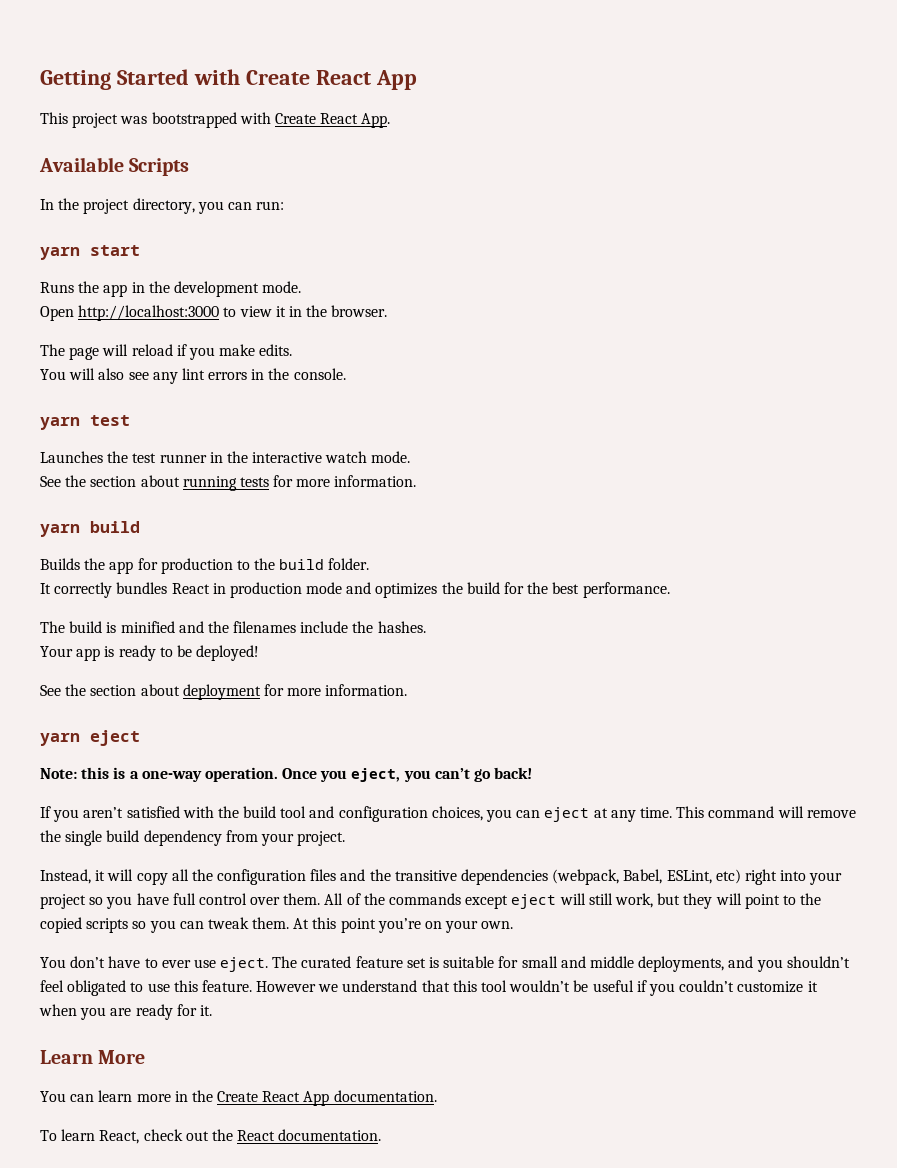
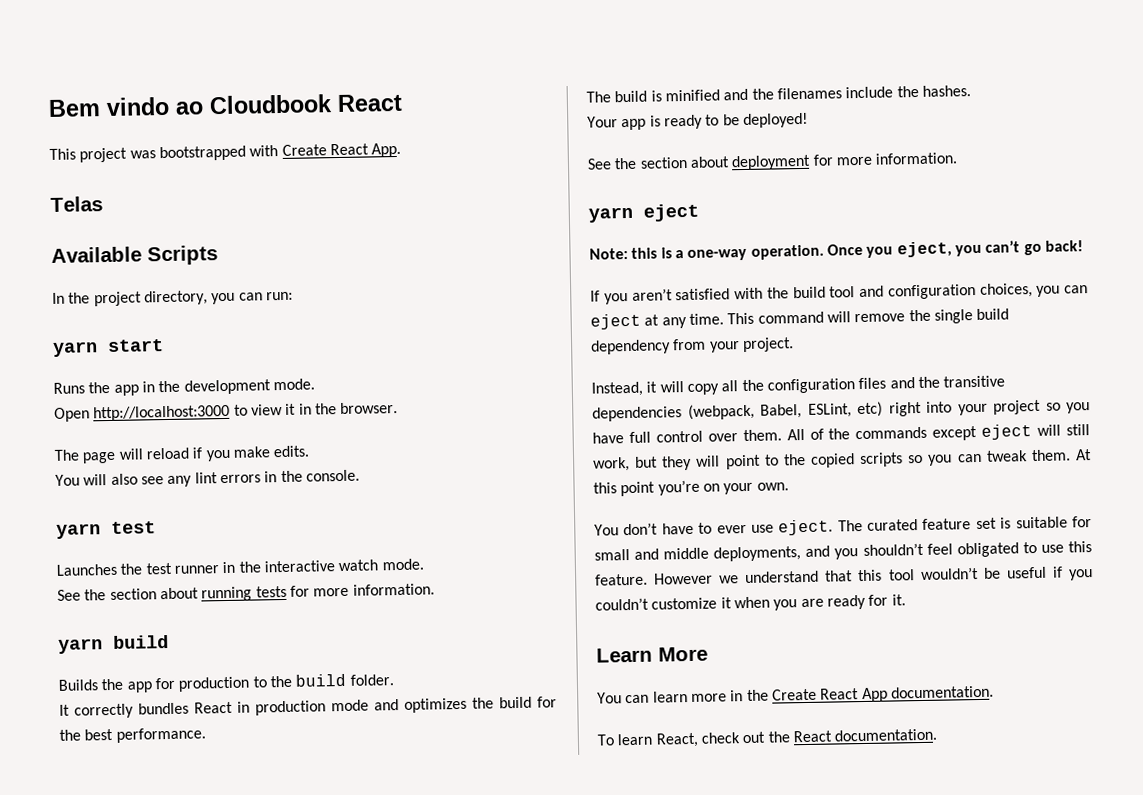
[40,69,417,90] Getting Started with Create React App -> [48,93,403,117] Bem vindo ao Cloudbook React
(391, 120) none -> [50,196,103,212] // Telas

